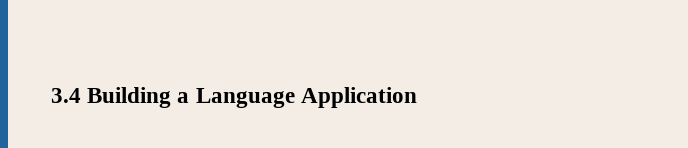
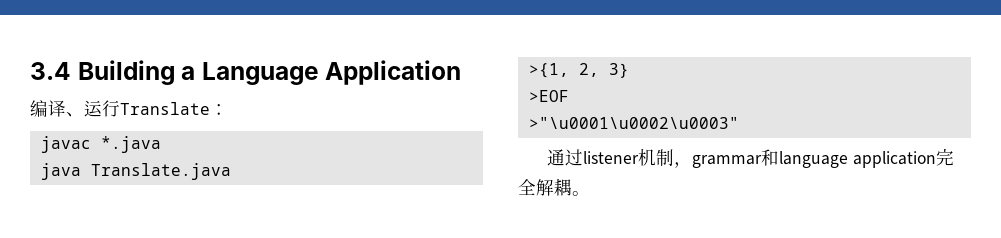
(417, 97) none -> [30,100,228,117] [40,136,161,153] [40,163,231,180] [528,63,629,78] [528,90,569,102] [528,117,739,129] [546,148,954,168] [518,178,590,196] // 编译、运行Translate： // javac *.java // java Translate.java // >{1, 2, 3} // >EOF // >"\u0001\u0002\u0003" // 通过listener机制，grammar和language application完全解耦。

